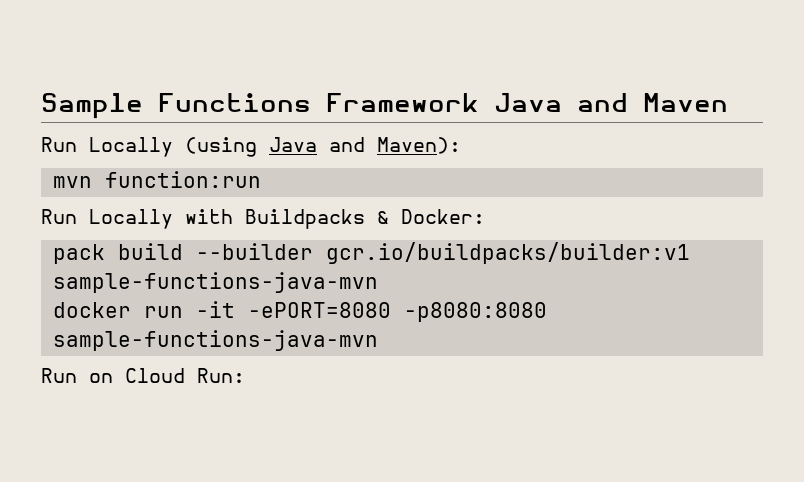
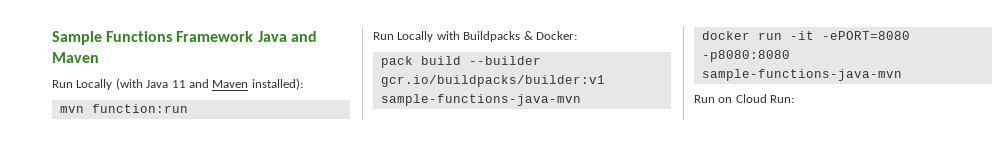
[185,137,461,157] (using Java and Maven): -> [115,78,303,90] (with Java 11 and Maven installed):

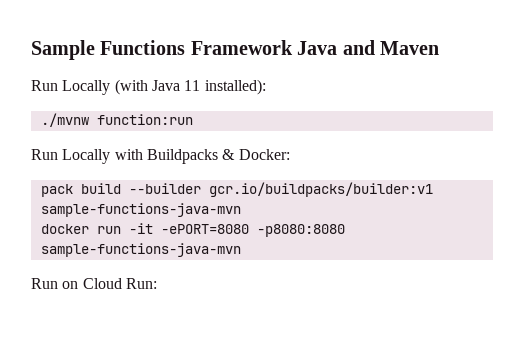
[188,79,249,88] and Maven -> (201, 85) none
[59,106,84,113] mvn -> [40,113,89,127] ./mvnw

